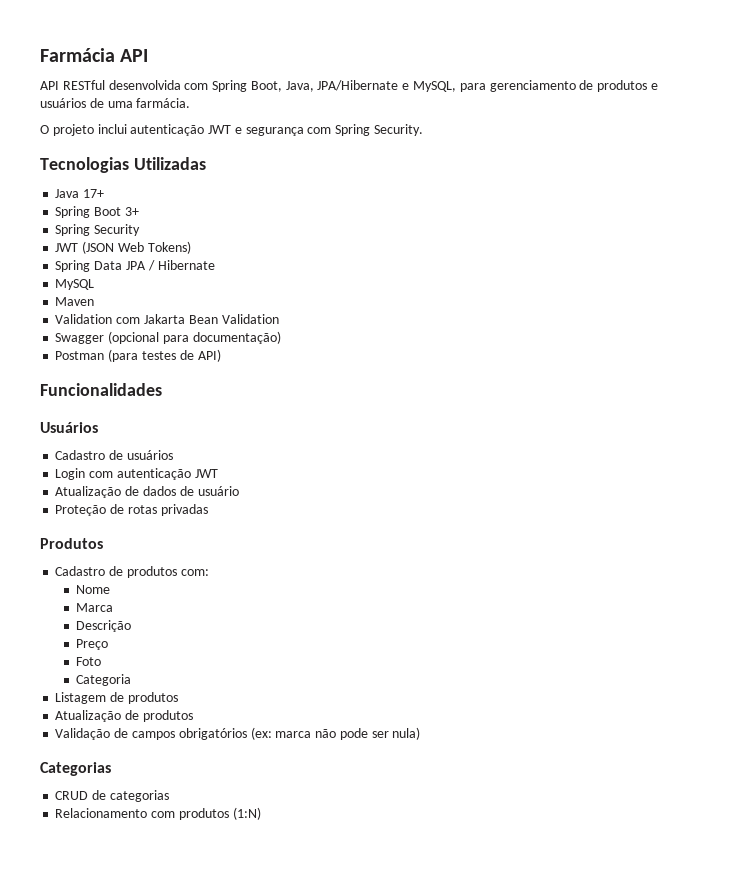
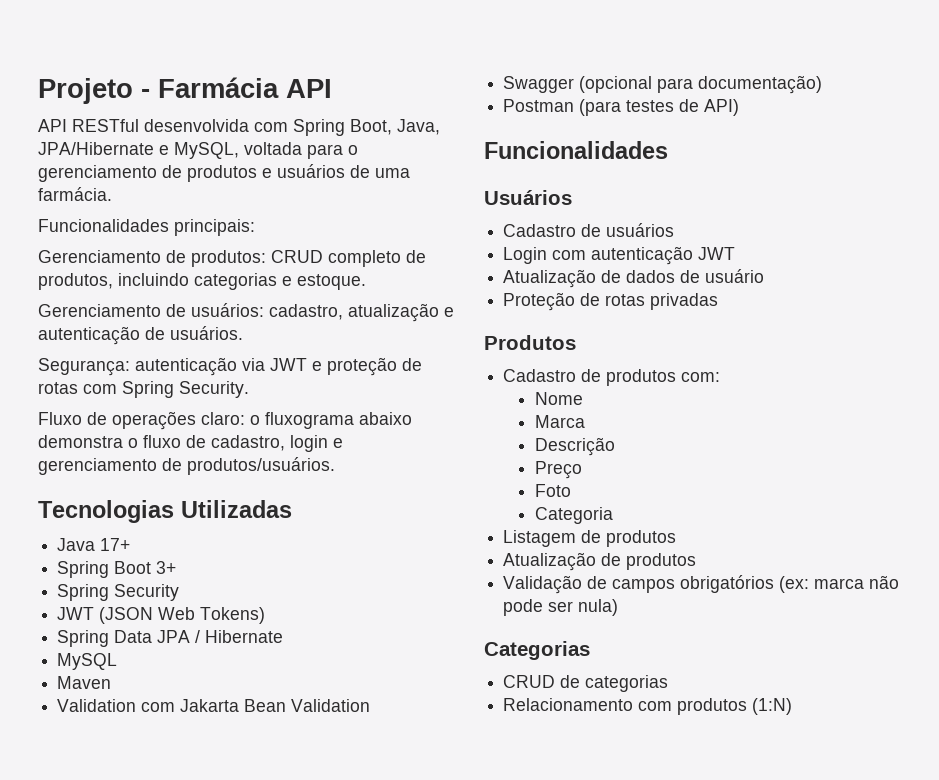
(40, 55) none -> [38,78,150,104] Projeto -
[459,83,486,92] para -> [244,142,358,159] voltada para o
[40,124,424,136] O projeto inclui autenticação JWT e segurança com Spring Security. -> [38,219,255,236] [38,250,426,267] [38,273,366,290] [38,303,454,322] [38,326,243,345] [38,357,422,376] [38,381,249,398] [38,411,412,430] [38,435,343,452] [38,457,335,475] Funcionalidades principais: // Gerenciamento de produtos: CRUD completo de produtos, incluindo categorias e estoque. // Gerenciamento de usuários: cadastro, atualização e autenticação de usuários. // Segurança: autenticação via JWT e proteção de rotas com Spring Security. // Fluxo de operações claro: o fluxograma abaixo demonstra o fluxo de cadastro, login e gerenciamento de produtos/usuários.

